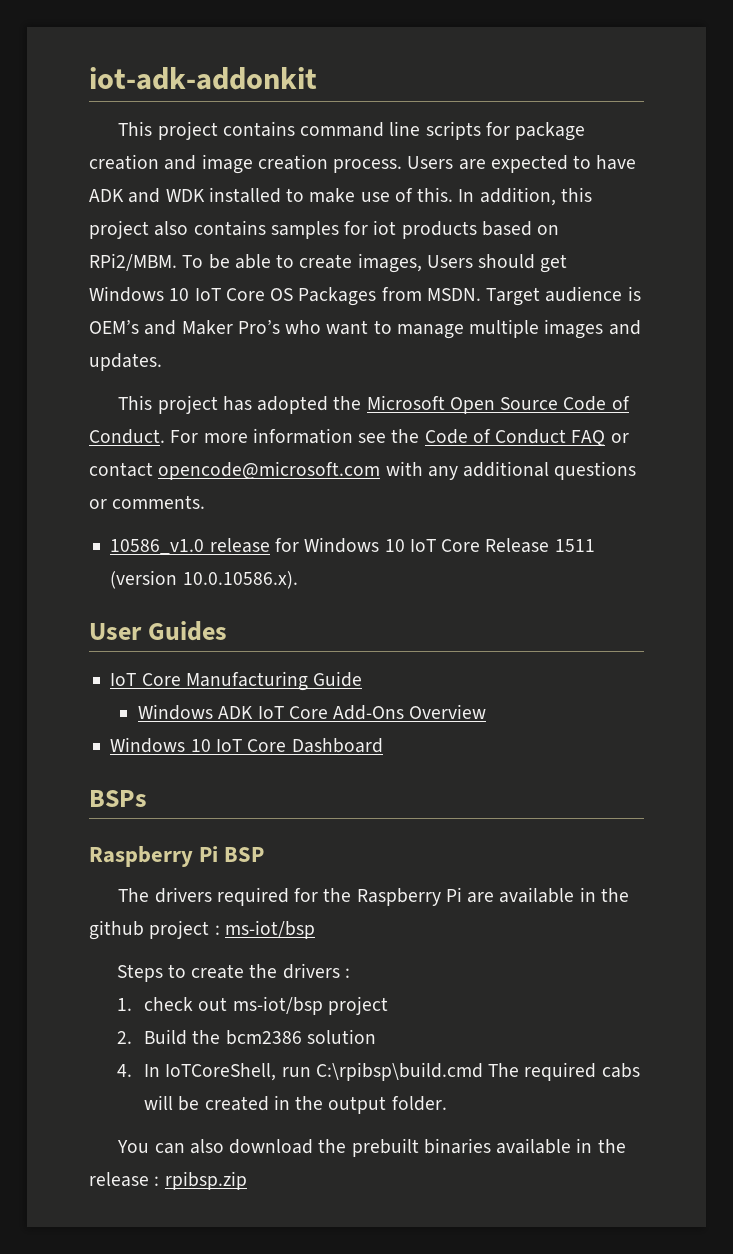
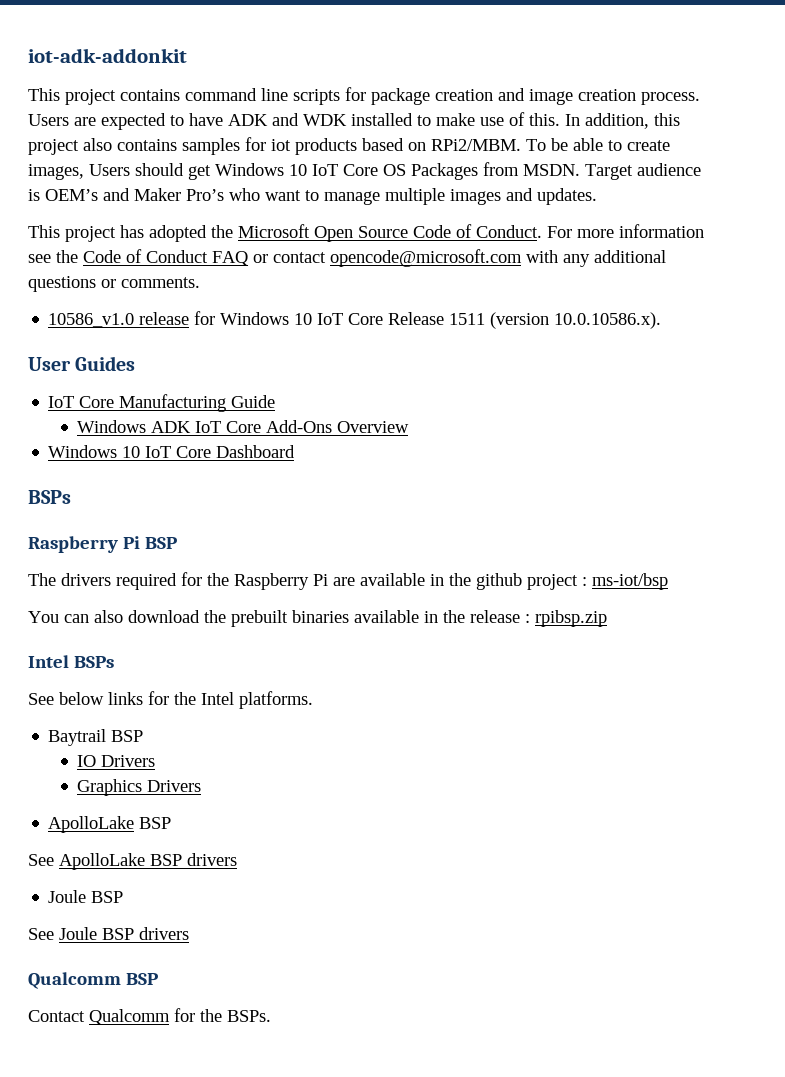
[116,963,350,982] [116,996,388,1015] [116,1029,376,1045] [116,1062,640,1081] [144,1095,447,1114] // Steps to create the drivers : // 1. check out ms-iot/bsp project // 2. Build the bcm2386 solution // 4. In IoTCoreShell, run C:\rpibsp\build.cmd The required cabs will be created in the output folder. -> (668, 581) none
(247, 1180) none -> [28,655,114,668] [28,691,313,709] [48,729,144,746] [77,755,156,767] [77,779,202,796] [48,816,172,833] [28,853,237,870] [48,890,124,903] [28,927,189,940] [28,972,158,989] [28,1008,271,1025] // Intel BSPs // See below links for the Intel platforms. // Baytrail BSP // IO Drivers // Graphics Drivers // ApolloLake BSP // See ApolloLake BSP drivers // Joule BSP // See Joule BSP drivers // Qualcomm BSP // Contact Qualcomm for the BSPs.

